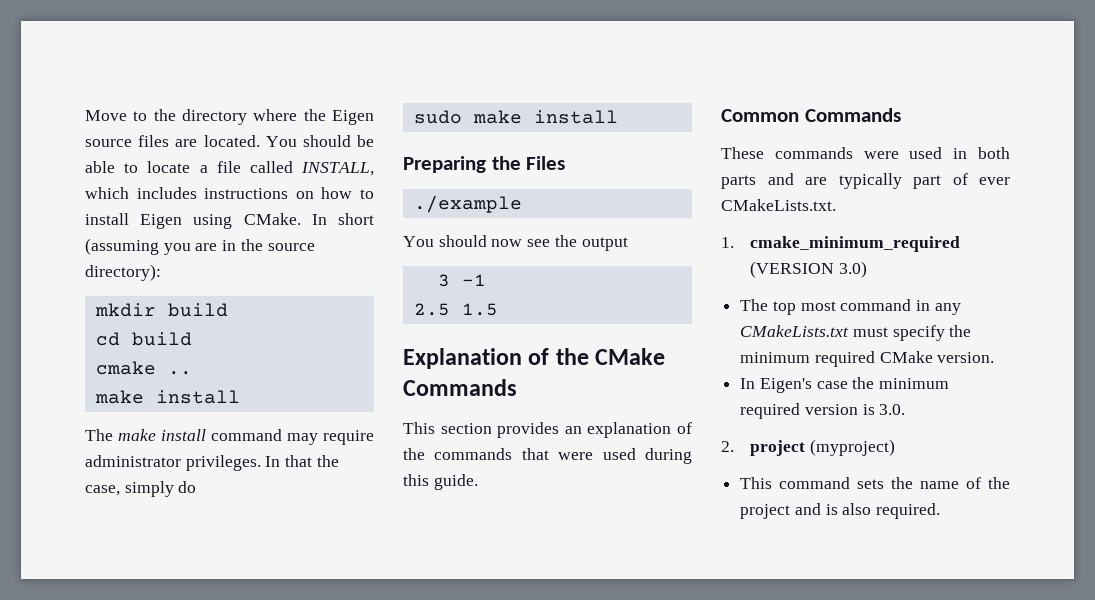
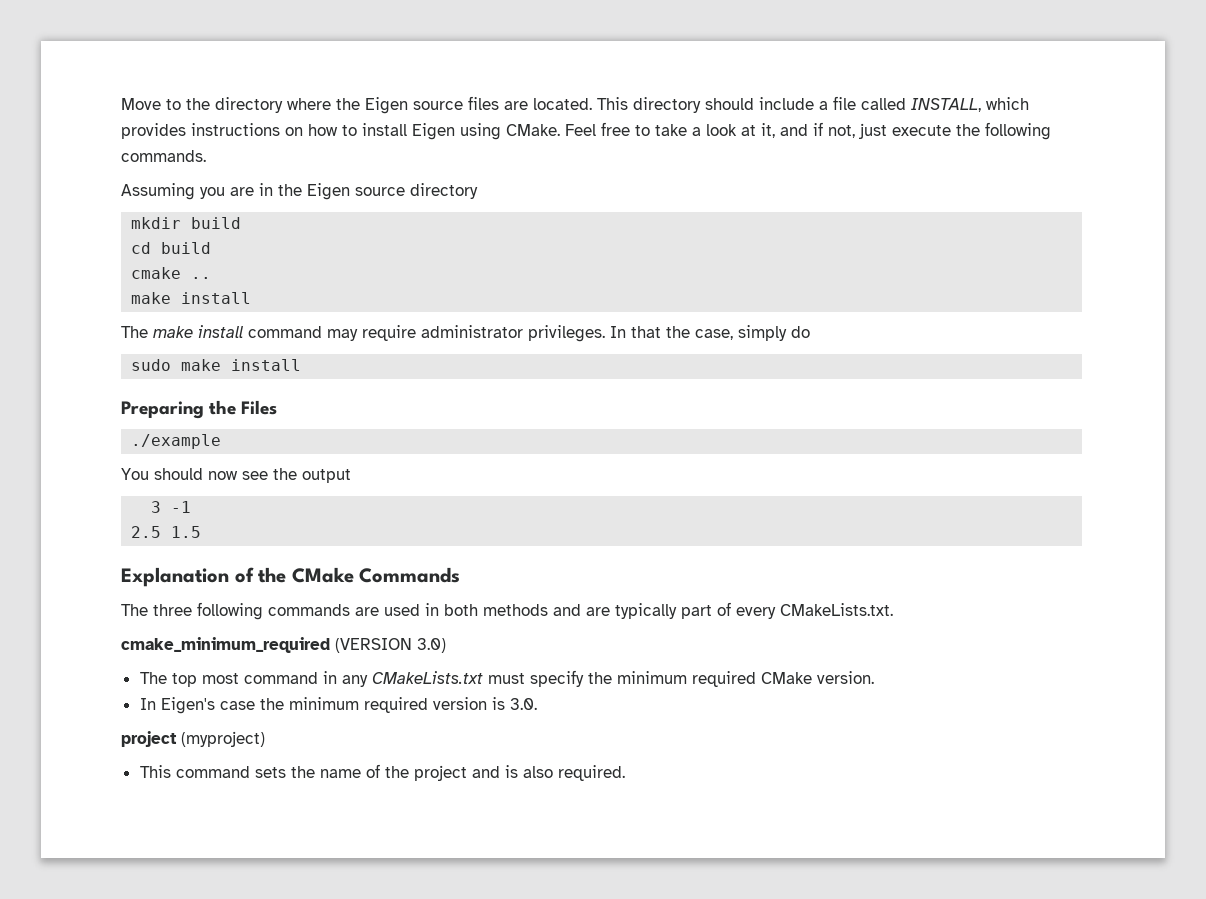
[265,135,374,147] [85,161,191,173] You should be able to locate -> [597,97,814,113] This directory should include
[136,187,197,199] includes -> [121,123,186,139] provides
[311,213,374,225] [85,238,159,255] In short (assuming -> [565,122,1051,140] [121,150,206,162] [121,183,195,200] Feel free to take a look at it, and if not, just execute the following commands. // Assuming
[267,243,315,251] [85,264,161,281] source directory): -> [307,183,478,200] Eigen source directory
[403,422,692,438] [403,448,692,464] [403,474,478,490] [721,108,901,122] [721,147,899,159] This section provides an explanation of the commands that were used during this guide. // Common Commands // These commands were -> [121,602,379,620] The three following commands are
[721,175,756,189] parts -> [483,604,548,616] methods
[979,177,1010,185] ever -> [736,607,776,619] every
[721,237,734,248] 1. -> (893, 609) none
[721,441,734,452] 2. -> (537, 704) none

